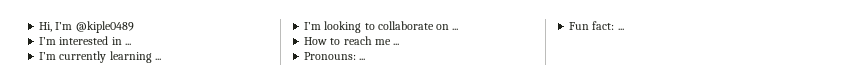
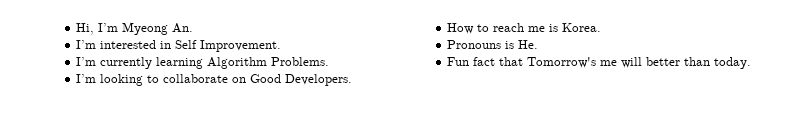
[75,21,134,33] @kiple0489 -> [122,22,194,35] Myeong An.
[124,43,131,45] ... -> [175,40,282,52] Self Improvement.
[154,58,161,60] ... -> [207,57,330,69] Algorithm Problems.
[452,28,459,30] ... -> [250,74,353,86] Good Developers.
[393,43,400,45] [304,52,366,60] [569,21,624,30] ... // Pronouns: ... // Fun fact: ... -> [549,23,602,32] [447,40,539,49] [447,57,752,69] is Korea. // Pronouns is He. // Fun fact that Tomorrow's me will better than today.

